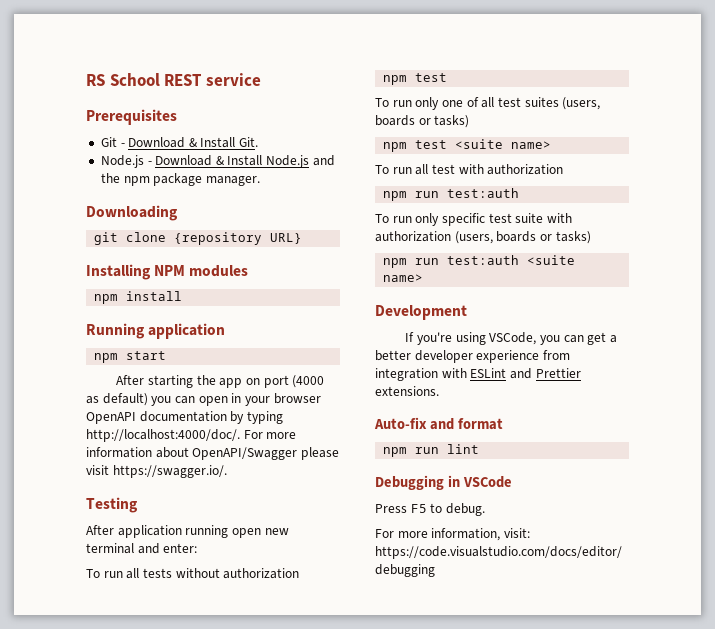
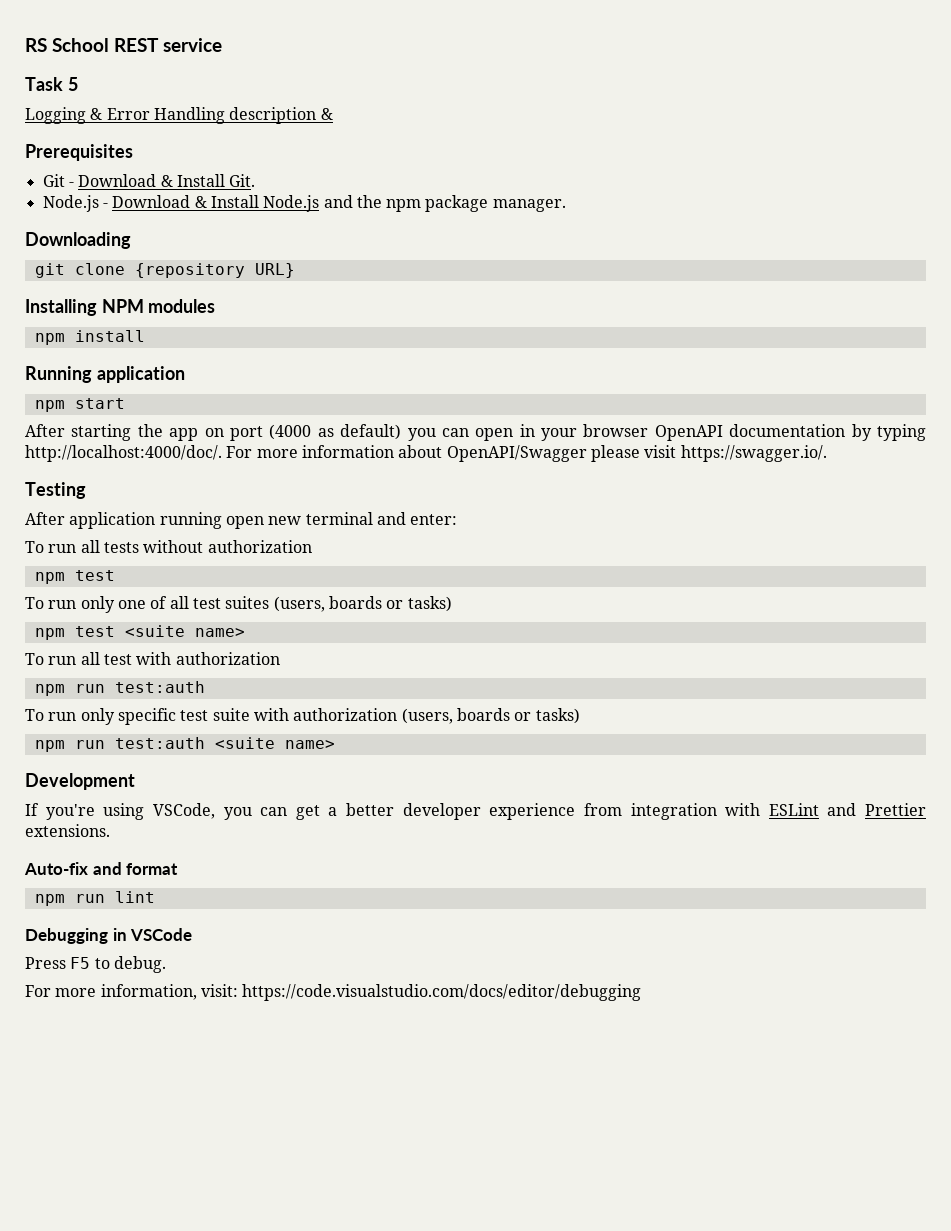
(261, 79) none -> [25,77,78,91] [25,107,333,124] // Task 5 // Logging & Error Handling description &

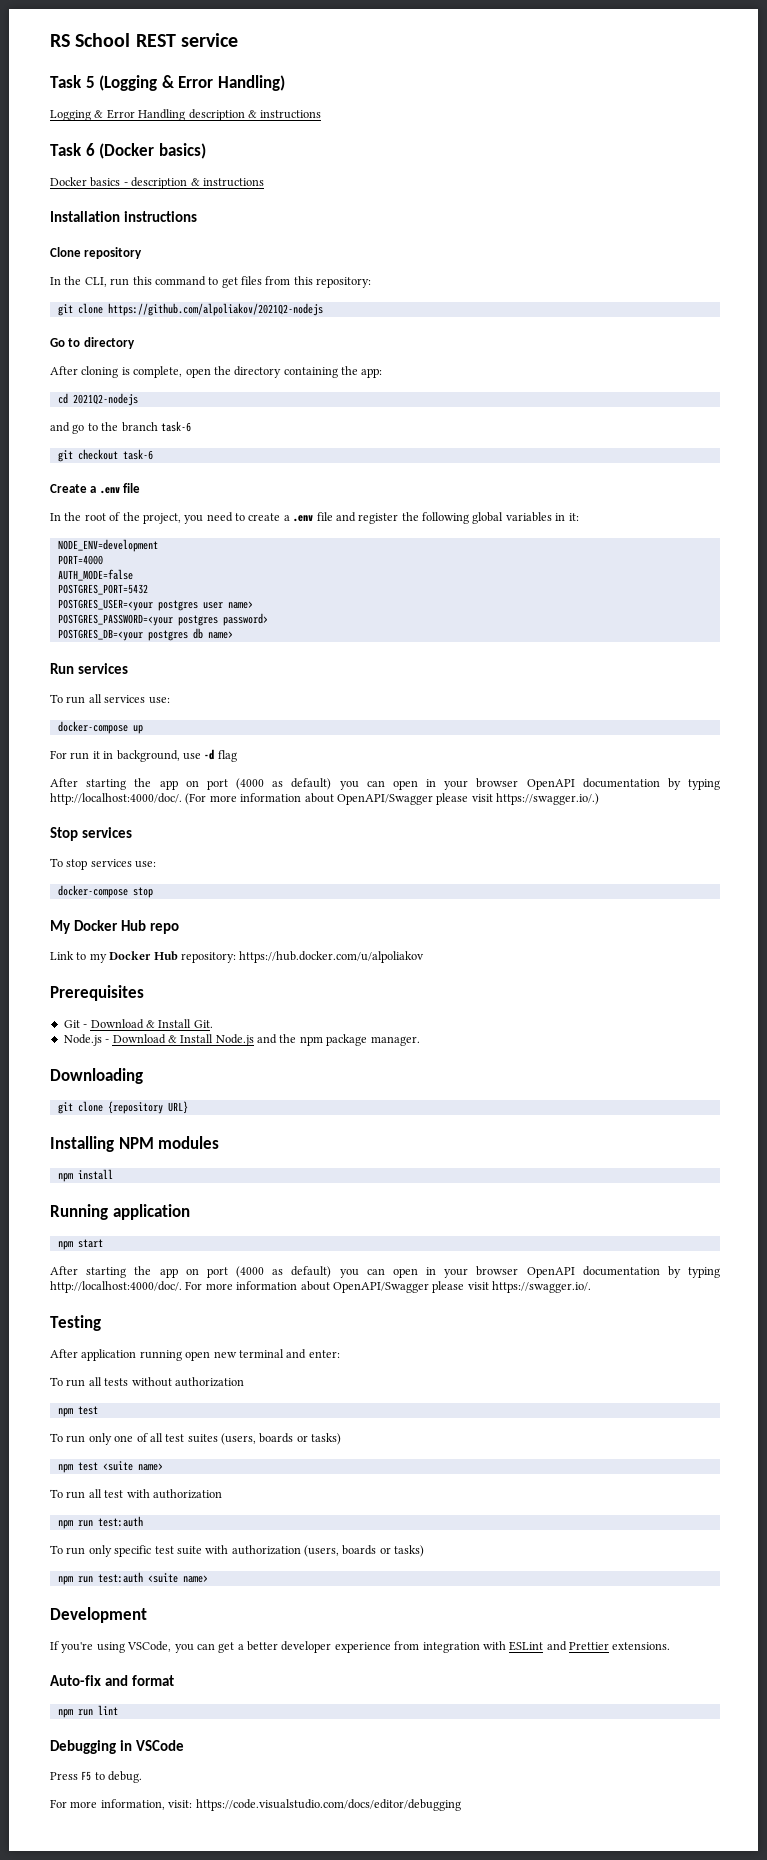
(78, 84) none -> [99,75,285,91] (Logging & Error Handling)
(333, 114) none -> [260,110,322,119] [50,143,206,159] [50,177,264,189] [50,211,197,222] [50,247,143,259] [50,276,372,288] [57,303,323,316] [50,337,135,349] [50,366,383,378] [57,393,138,406] [50,421,191,434] [57,449,153,462] [50,483,141,494] [50,512,579,524] [57,539,158,552] [57,555,103,565] [57,569,133,581] [57,584,148,595] [57,599,253,611] [57,613,268,626] [57,628,233,641] [50,663,128,674] [50,694,170,704] [57,721,143,734] [50,749,237,762] [50,778,720,790] [50,793,599,805] [50,827,132,841] [50,858,157,870] [57,885,153,898] [50,920,179,934] [50,951,425,963] instructions // Task 6 (Docker basics) // Docker basics - description & instructions // Installation instructions // Clone repository // In the CLI, run this command to get files from this repository: // git clone https://github.com/alpoliakov/2021Q2-nodejs // Go to directory // After cloning is complete, open the directory containing the app: // cd 2021Q2-nodejs // and go to the branch task-6 // git checkout task-6 // Create a .env file // In the root of the project, you need to create a .env file and register the following global variables in it: // NODE_ENV=development // PORT=4000 // AUTH_MODE=false // POSTGRES_PORT=5432 // POSTGRES_USER=<your postgres user name> // POSTGRES_PASSWORD=<your postgres password> // POSTGRES_DB=<your postgres db name> // Run services // To run all services use: // docker-compose up // For run it in background, use -d flag // After starting the app on port (4000 as default) you can open in your browser OpenAPI documentation by typing http://localhost:4000/doc/. (For more information about OpenAPI/Swagger please visit https://swagger.io/.) // Stop services // To stop services use: // docker-compose stop // My Docker Hub repo // Link to my Docker Hub repository: https://hub.docker.com/u/alpoliakov

